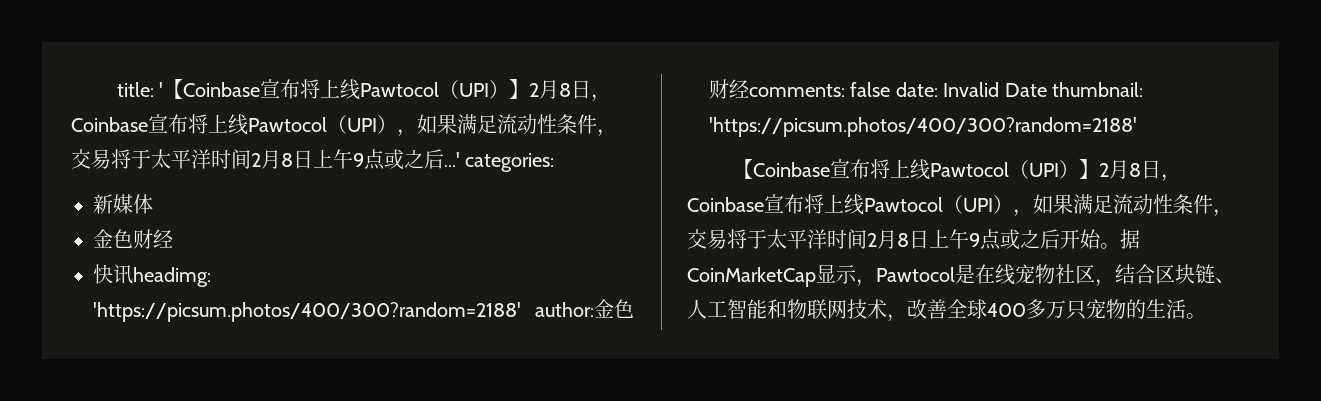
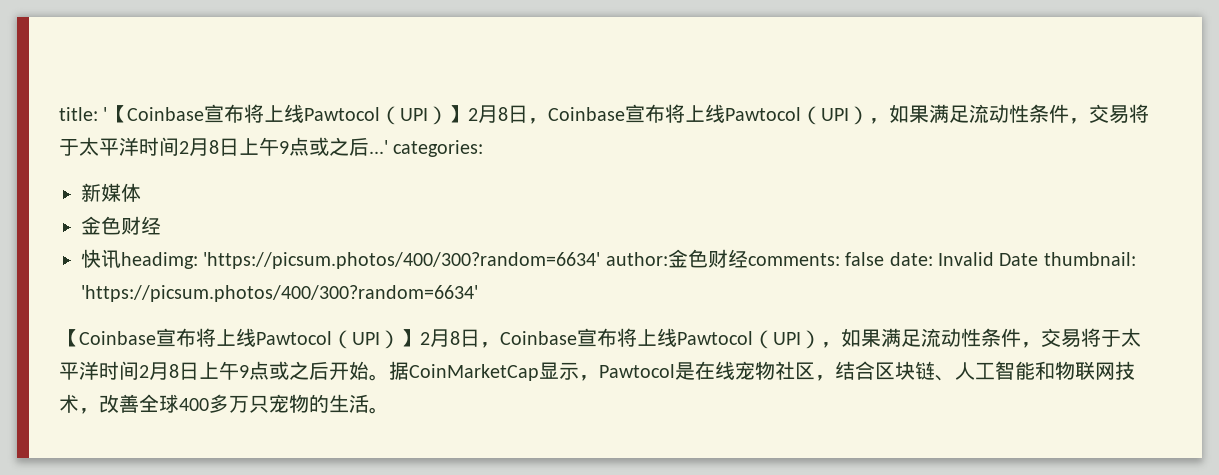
[93,302,521,322] 'https://picsum.photos/400/300?random=2188' -> [203,252,601,269] 'https://picsum.photos/400/300?random=6634'
[709,117,1137,137] 'https://picsum.photos/400/300?random=2188' -> [81,285,478,302] 'https://picsum.photos/400/300?random=6634'

